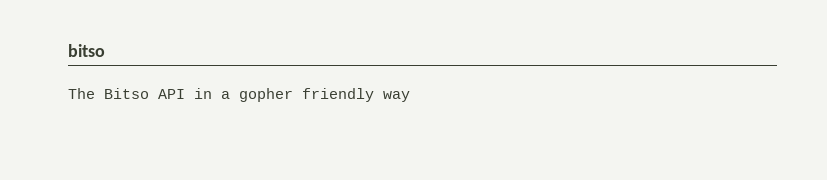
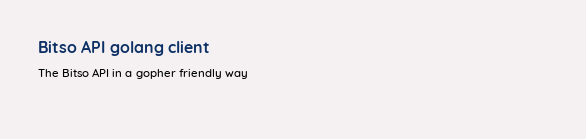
[68,44,105,57] bitso -> [38,40,210,56] Bitso API golang client

